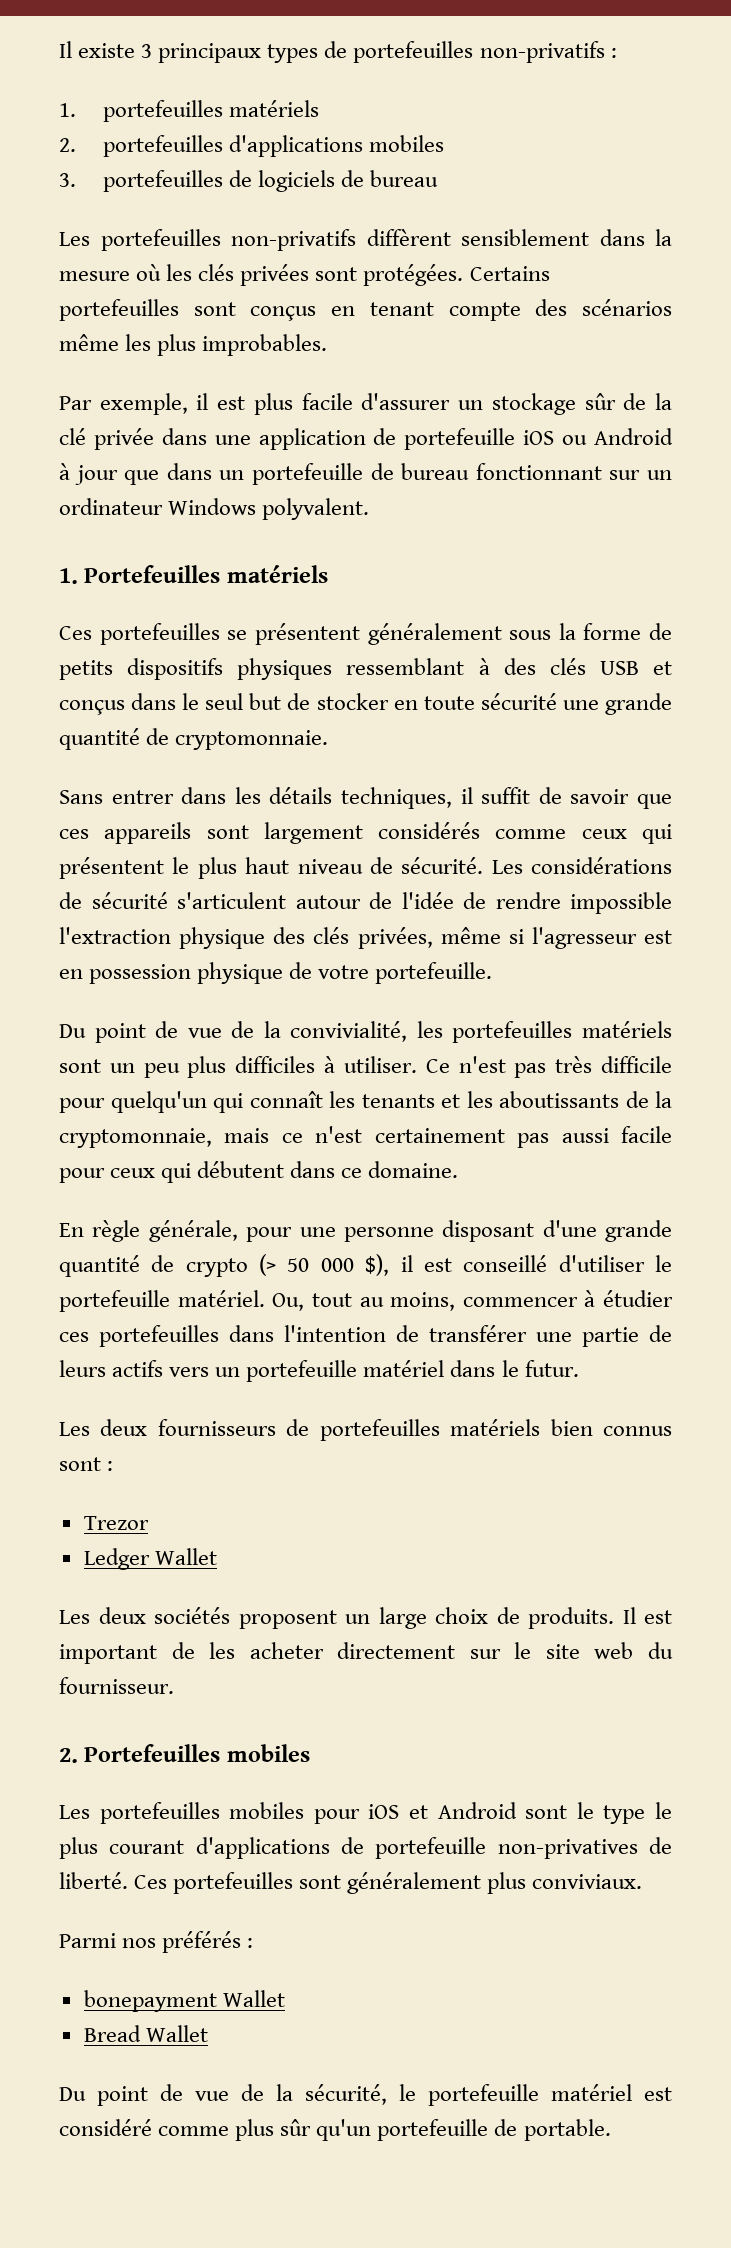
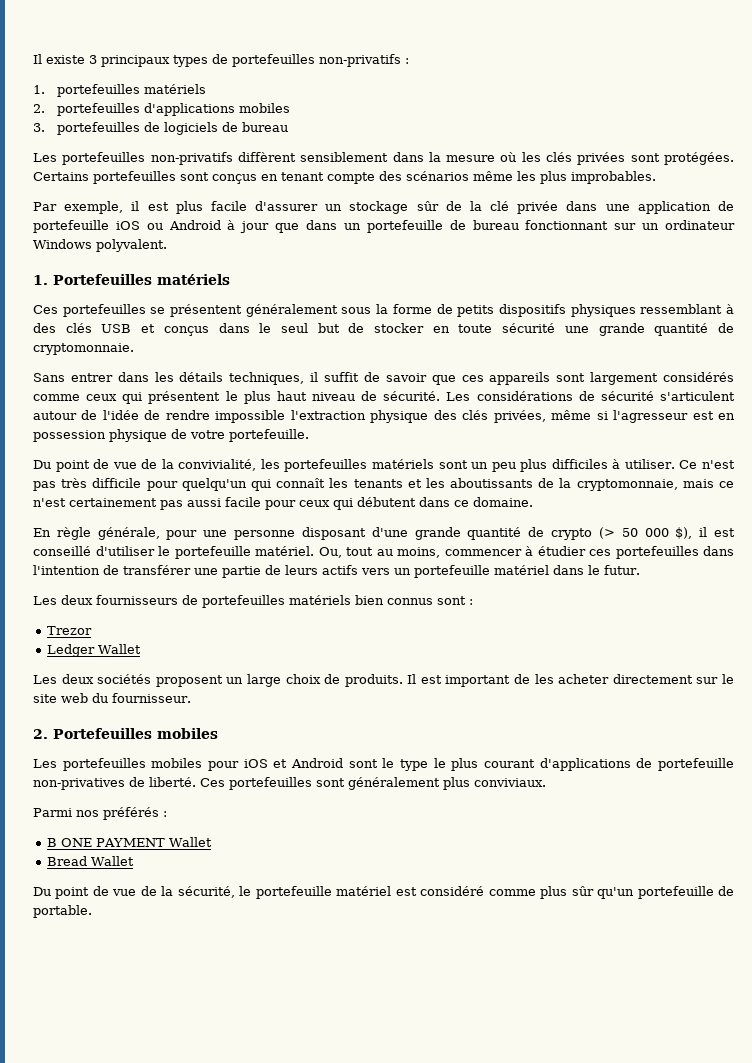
[83,1990,217,2012] bonepayment -> [46,838,165,847] B ONE PAYMENT

